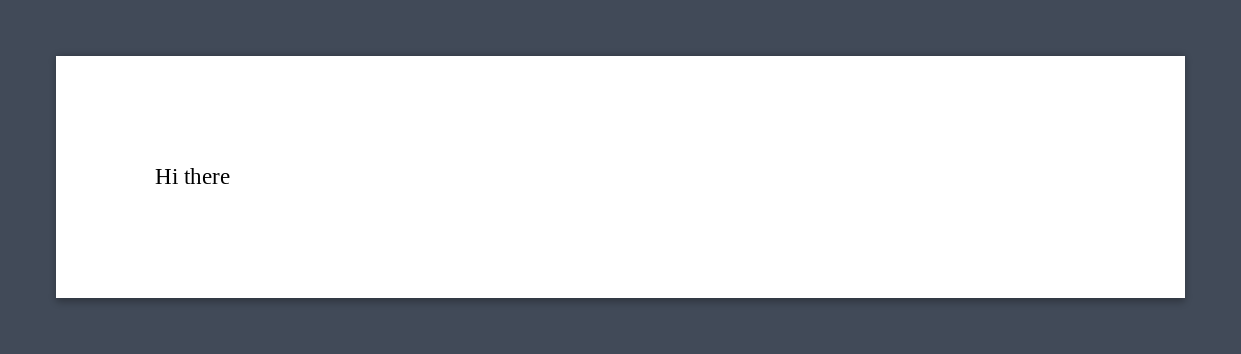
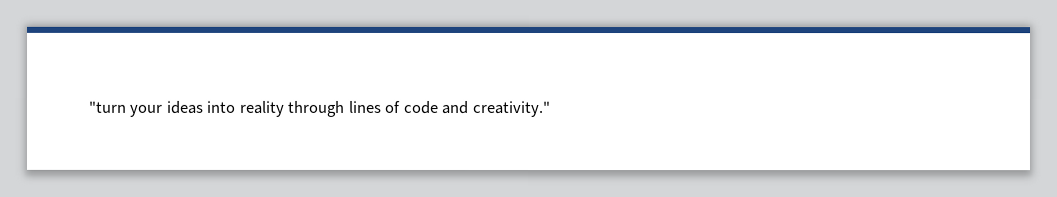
[155,168,231,184] Hi there -> [88,100,550,118] "turn your ideas into reality through lines of code and creativity."

